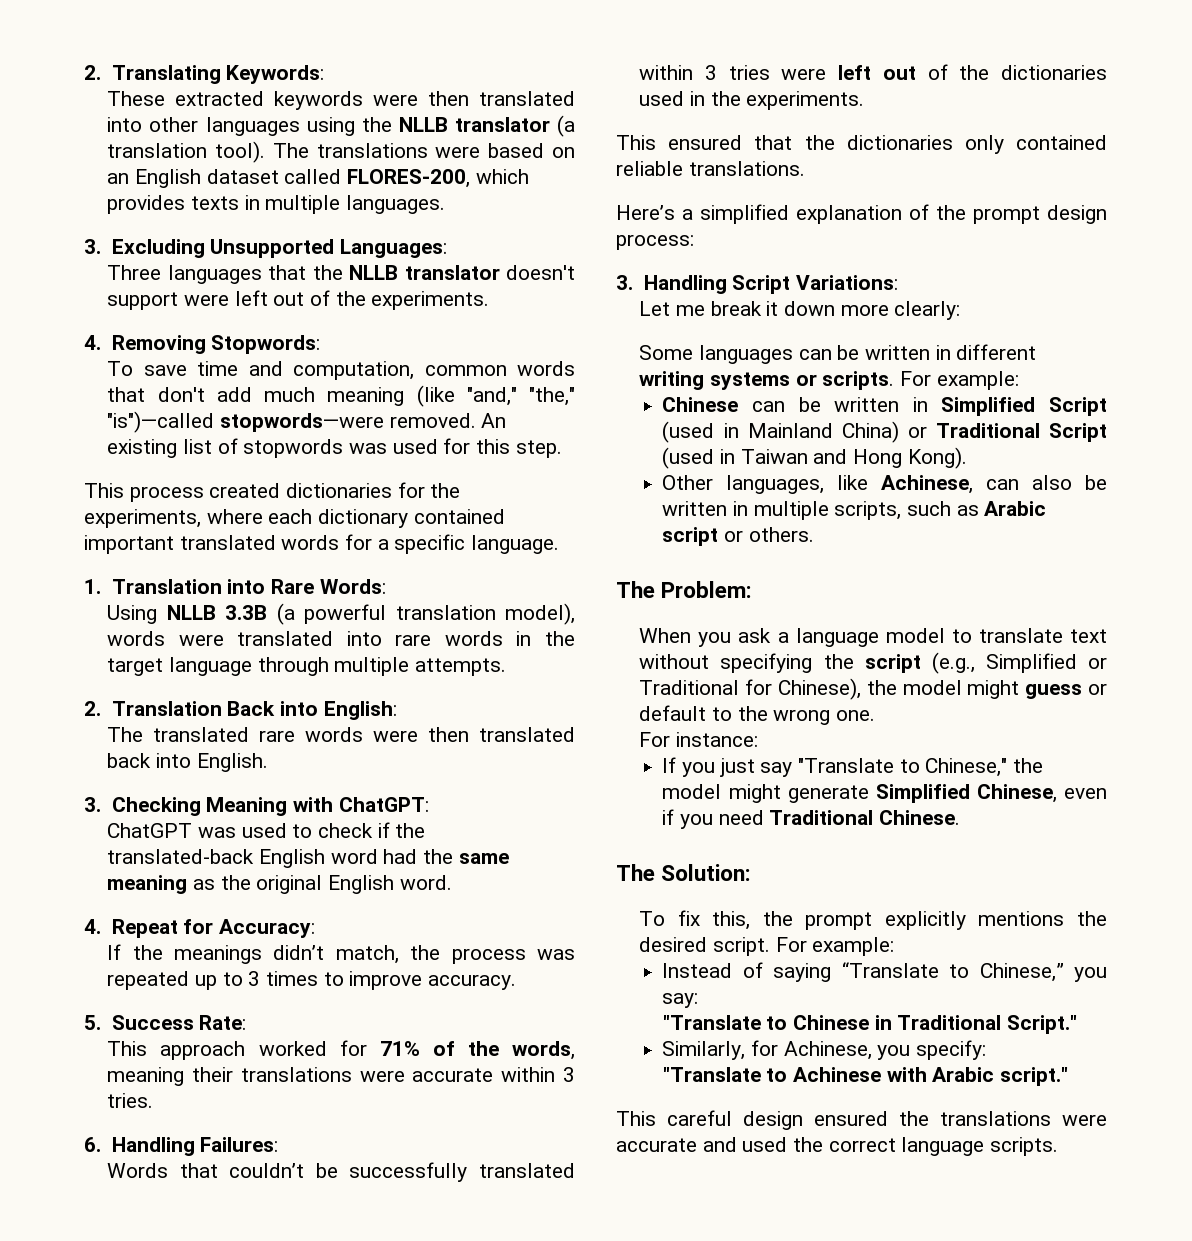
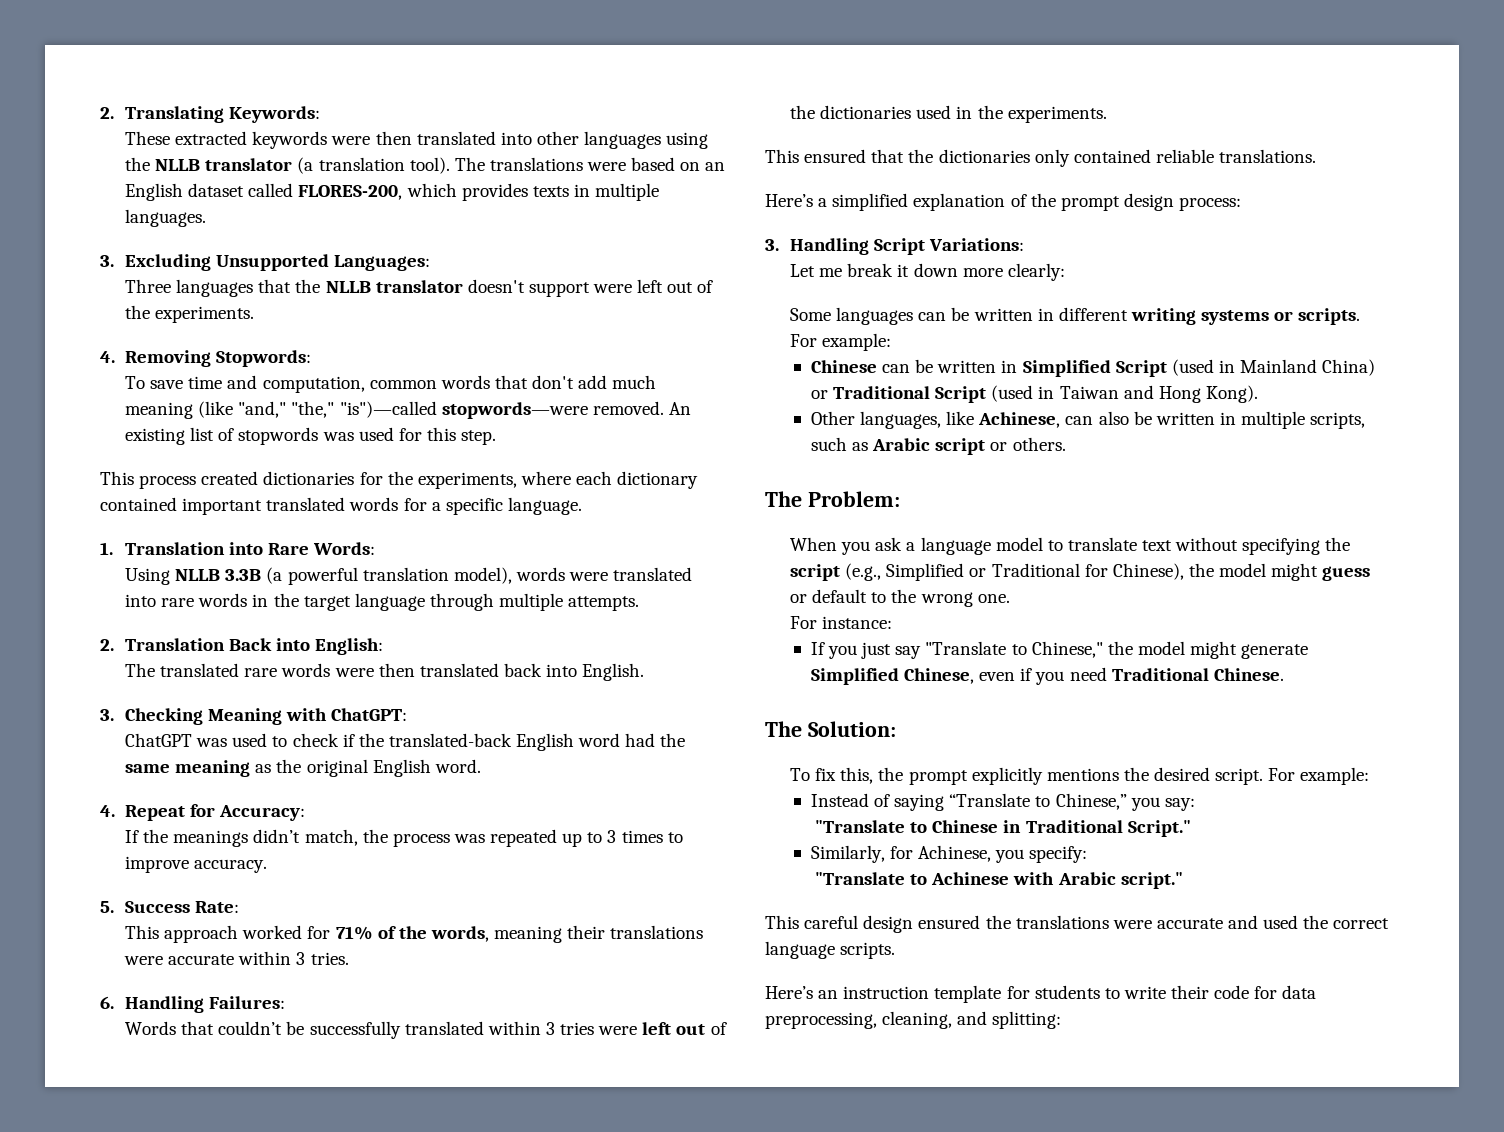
(1059, 1146) none -> [765,985,1317,1003] [765,1011,1062,1029] // Here’s an instruction template for students to write their code for data preprocessing, cleaning, and splitting:

